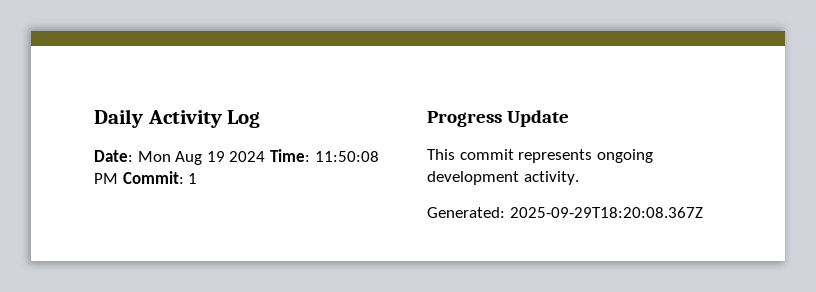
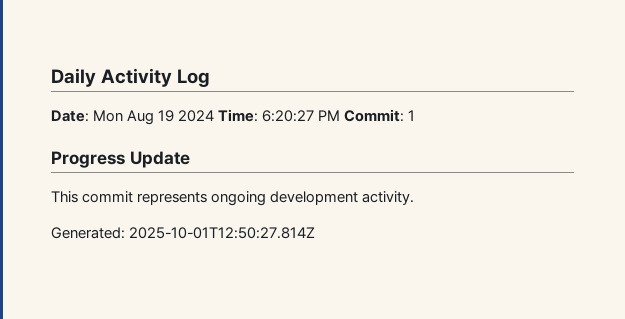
[314,151,379,162] 11:50:08 -> [262,110,315,122] 6:20:27
[509,207,703,218] 2025-09-29T18:20:08.367Z -> [129,227,316,239] 2025-10-01T12:50:27.814Z

